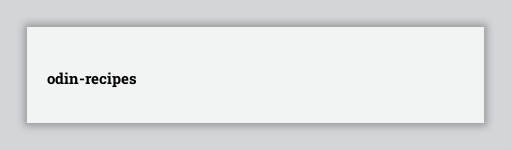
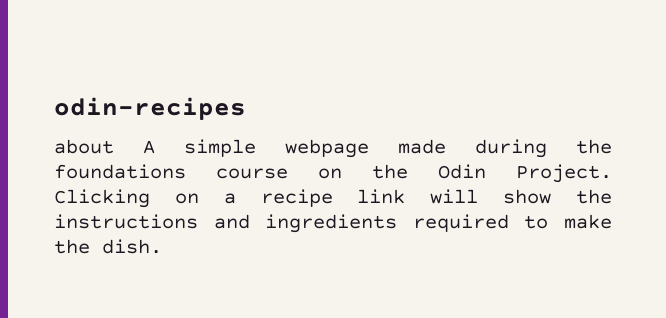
(137, 80) none -> [54,139,612,158] [54,164,612,183] [54,189,612,208] [54,214,612,233] [54,239,162,254] // about A simple webpage made during the foundations course on the Odin Project. Clicking on a recipe link will show the instructions and ingredients required to make the dish.

